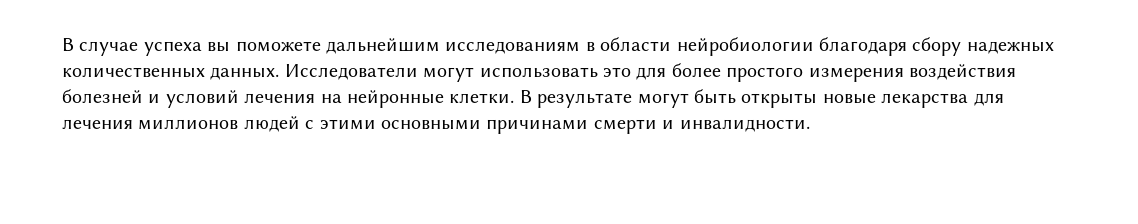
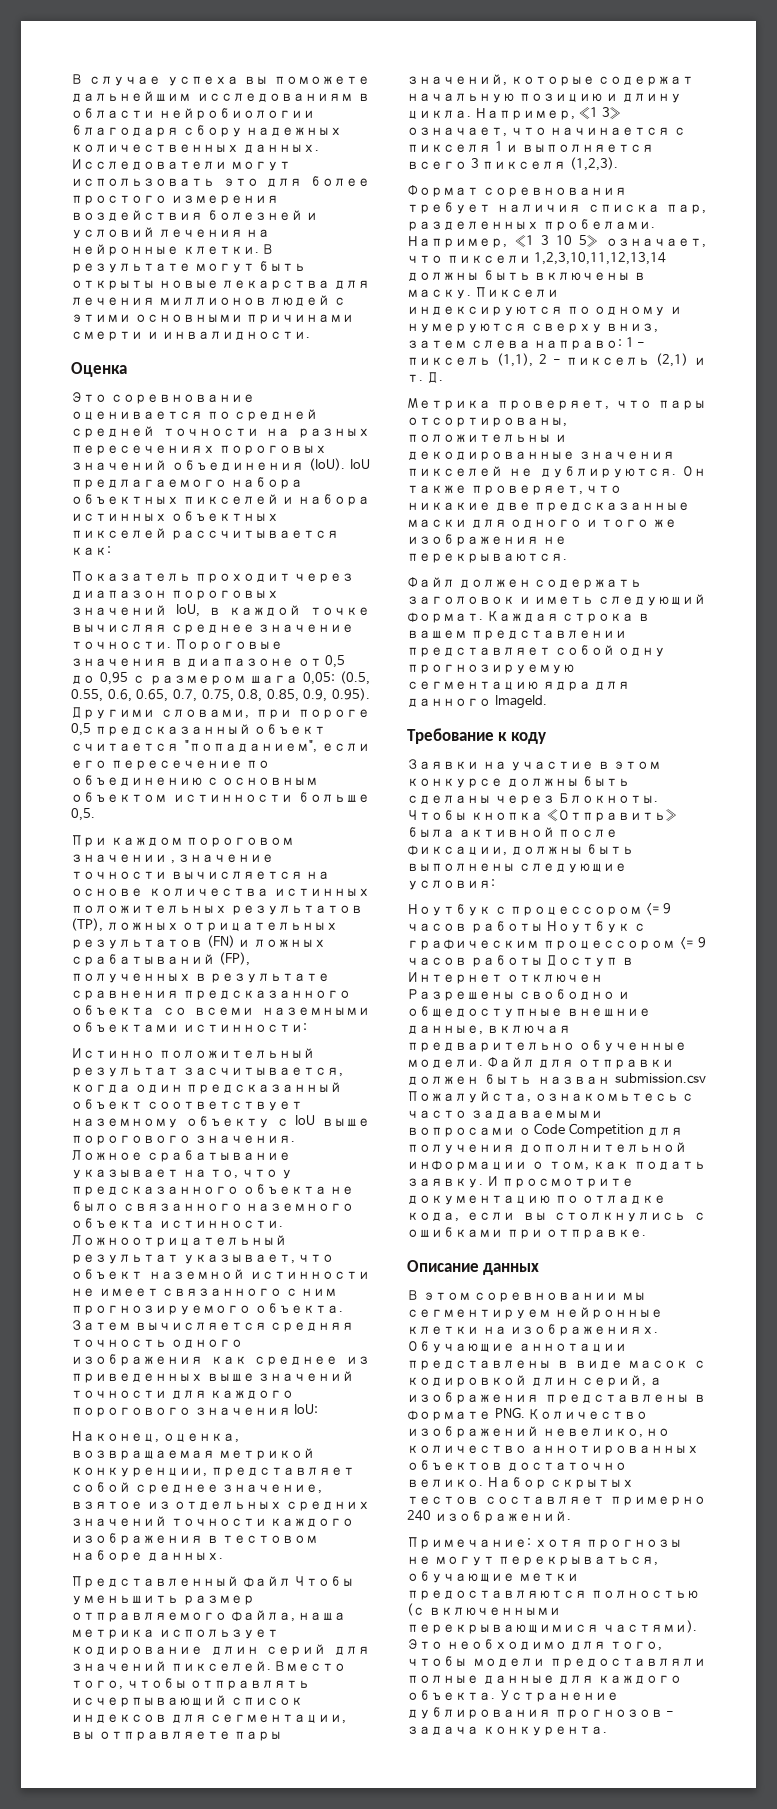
(810, 125) none -> [71,362,127,377] [71,392,255,404] [71,409,319,421] [71,426,370,438] [71,445,327,455] [71,458,370,471] [71,477,303,489] [71,494,370,506] [71,511,279,522] [71,528,339,540] [71,546,111,555] [71,571,355,583] [71,590,279,600] [71,604,370,617] [71,624,355,634] [71,639,283,651] [71,655,346,668] [71,671,370,685] [71,688,370,702] [71,707,370,719] [71,723,327,736] [71,740,370,753] [71,760,271,770] [71,775,319,786] [71,792,370,803] [71,808,95,821] [71,835,295,847] [71,854,275,864] [71,871,331,880] [71,888,370,897] [71,905,363,915] [71,918,339,932] [71,935,326,949] [71,952,250,966] [71,973,331,983] [71,990,351,1000] [71,1005,370,1016] [71,1022,307,1033] [71,1048,315,1059] [71,1067,343,1077] [71,1082,343,1094] [71,1099,303,1111] [71,1115,370,1128] [71,1135,295,1145] [71,1150,291,1162] [71,1169,294,1179] [71,1184,355,1196] [71,1201,355,1212] [71,1218,283,1229] [71,1235,287,1247] [71,1254,335,1264] [71,1269,370,1280] [71,1288,338,1297] [71,1303,343,1315] [71,1320,355,1332] [71,1339,243,1348] [71,1354,370,1366] [71,1371,355,1383] [71,1390,295,1399] [71,1404,319,1417] [71,1431,239,1443] [71,1448,315,1460] [71,1467,355,1477] [71,1482,323,1494] [71,1501,370,1511] [71,1516,355,1527] [71,1533,319,1545] [71,1550,223,1562] [71,1576,355,1588] [71,1595,255,1605] [71,1610,347,1622] [71,1629,279,1639] [71,1644,371,1656] [71,1661,347,1672] [71,1678,311,1690] [71,1695,303,1707] [71,1714,347,1724] [71,1731,283,1741] [407,74,695,86] [407,93,682,103] [407,106,622,120] [407,127,686,137] [407,141,654,153] [407,157,618,171] [407,185,627,197] [407,202,706,214] [407,219,655,231] [407,234,706,248] [407,252,667,265] [407,270,646,281] [407,287,559,299] [407,306,682,316] [407,323,659,333] [407,337,646,350] [407,353,706,367] [407,372,443,383] [407,398,706,410] [407,417,567,427] [407,434,567,443] [407,451,675,461] [407,466,706,478] [407,485,623,495] [407,502,691,512] [407,519,677,528] [407,534,567,546] [407,553,567,563] [407,577,643,589] [407,594,706,606] [407,611,650,623] [407,630,627,640] [407,645,667,657] [407,664,575,674] [407,681,631,691] [407,695,547,709] [407,728,546,744] [407,759,662,771] [407,776,631,788] [407,793,659,805] [407,808,679,822] [407,827,619,838] [407,844,635,856] [407,863,627,873] [407,879,495,890] [407,903,672,916] [407,921,646,933] [407,937,707,950] [407,955,634,967] [407,972,603,984] [407,989,631,1001] [407,1006,651,1018] [407,1025,571,1035] [407,1040,687,1052] [407,1057,674,1069] [407,1073,706,1085] [407,1091,695,1103] [407,1110,603,1119] [407,1123,684,1138] [407,1142,687,1154] [407,1160,706,1171] [407,1176,635,1188] [407,1195,667,1205] [407,1212,706,1222] [407,1227,647,1239] [407,1260,540,1275] [407,1290,646,1302] [407,1307,663,1319] [407,1324,659,1336] [407,1341,627,1353] [407,1360,706,1370] [407,1375,662,1387] [407,1392,706,1404] [407,1407,649,1421] [407,1426,671,1438] [407,1445,699,1455] [407,1460,627,1471] [407,1477,635,1489] [407,1496,706,1506] [407,1510,571,1523] [407,1537,683,1549] [407,1556,659,1566] [407,1571,579,1583] [407,1590,699,1600] [407,1603,561,1616] [407,1620,697,1634] [407,1639,662,1651] [407,1656,706,1668] [407,1675,682,1684] [407,1690,619,1702] [407,1707,675,1719] [407,1726,607,1736] // Оценка // Это соревнование оценивается по средней средней точности на разных пересечениях пороговых значений объединения (IoU). IoU предлагаемого набора объектных пикселей и набора истинных объектных пикселей рассчитывается как: // Показатель проходит через диапазон пороговых значений IoU, в каждой точке вычисляя среднее значение точности. Пороговые значения в диапазоне от 0,5 до 0,95 с размером шага 0,05: (0.5, 0.55, 0.6, 0.65, 0.7, 0.75, 0.8, 0.85, 0.9, 0.95). Другими словами, при пороге 0,5 предсказанный объект считается "попаданием", если его пересечение по объединению с основным объектом истинности больше 0,5. // При каждом пороговом значении , значение точности вычисляется на основе количества истинных положительных результатов (TP), ложных отрицательных результатов (FN) и ложных срабатываний (FP), полученных в результате сравнения предсказанного объекта со всеми наземными объектами истинности: // Истинно положительный результат засчитывается, когда один предсказанный объект соответствует наземному объекту с IoU выше порогового значения. Ложное срабатывание указывает на то, что у предсказанного объекта не было связанного наземного объекта истинности. Ложноотрицательный результат указывает, что объект наземной истинности не имеет связанного с ним прогнозируемого объекта. Затем вычисляется средняя точность одного изображения как среднее из приведенных выше значений точности для каждого порогового значения IoU: // Наконец, оценка, возвращаемая метрикой конкуренции, представляет собой среднее значение, взятое из отдельных средних значений точности каждого изображения в тестовом наборе данных. // Представленный файл Чтобы уменьшить размер отправляемого файла, наша метрика использует кодирование длин серий для значений пикселей. Вместо того, чтобы отправлять исчерпывающий список индексов для сегментации, вы отправляете пары значений, которые содержат начальную позицию и длину цикла. Например, «1 3» означает, что начинается с пикселя 1 и выполняется всего 3 пикселя (1,2,3). // Формат соревнования требует наличия списка пар, разделенных пробелами. Например, «1 3 10 5» означает, что пиксели 1,2,3,10,11,12,13,14 должны быть включены в маску. Пиксели индексируются по одному и нумеруются сверху вниз, затем слева направо: 1 - пиксель (1,1), 2 - пиксель (2,1) и т. Д. // Метрика проверяет, что пары отсортированы, положительны и декодированные значения пикселей не дублируются. Он также проверяет, что никакие две предсказанные маски для одного и того же изображения не перекрываются. // Файл должен содержать заголовок и иметь следующий формат. Каждая строка в вашем представлении представляет собой одну прогнозируемую сегментацию ядра для данного ImageId. // Требование к коду // Заявки на участие в этом конкурсе должны быть сделаны через Блокноты. Чтобы кнопка «Отправить» была активной после фиксации, должны быть выполнены следующие условия: // Ноутбук с процессором <= 9 часов работы Ноутбук с графическим процессором <= 9 часов работы Доступ в Интернет отключен Разрешены свободно и общедоступные внешние данные, включая предварительно обученные модели. Файл для отправки должен быть назван submission.csv Пожалуйста, ознакомьтесь с часто задаваемыми вопросами о Code Competition для получения дополнительной информации о том, как подать заявку. И просмотрите документацию по отладке кода, если вы столкнулись с ошибками при отправке. // Описание данных // В этом соревновании мы сегментируем нейронные клетки на изображениях. Обучающие аннотации представлены в виде масок с кодировкой длин серий, а изображения представлены в формате PNG. Количество изображений невелико, но количество аннотированных объектов достаточно велико. Набор скрытых тестов составляет примерно 240 изображений. // Примечание: хотя прогнозы не могут перекрываться, обучающие метки предоставляются полностью (с включенными перекрывающимися частями). Это необходимо для того, чтобы модели предоставляли полные данные для каждого объекта. Устранение дублирования прогнозов - задача конкурента.

